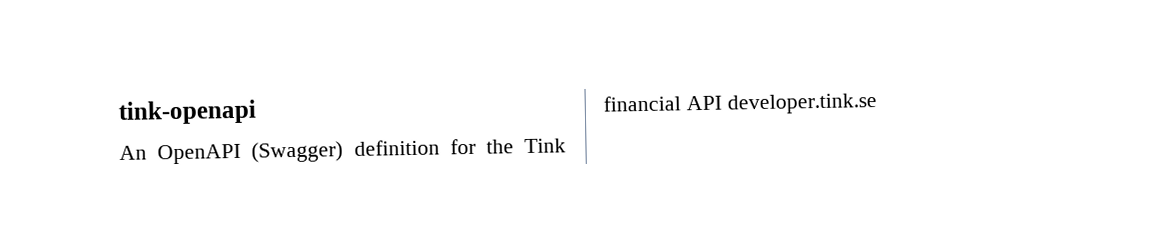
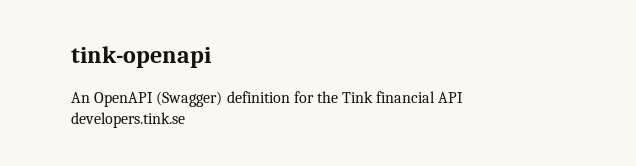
[726,93,877,115] developer.tink.se -> [71,112,185,128] developers.tink.se

